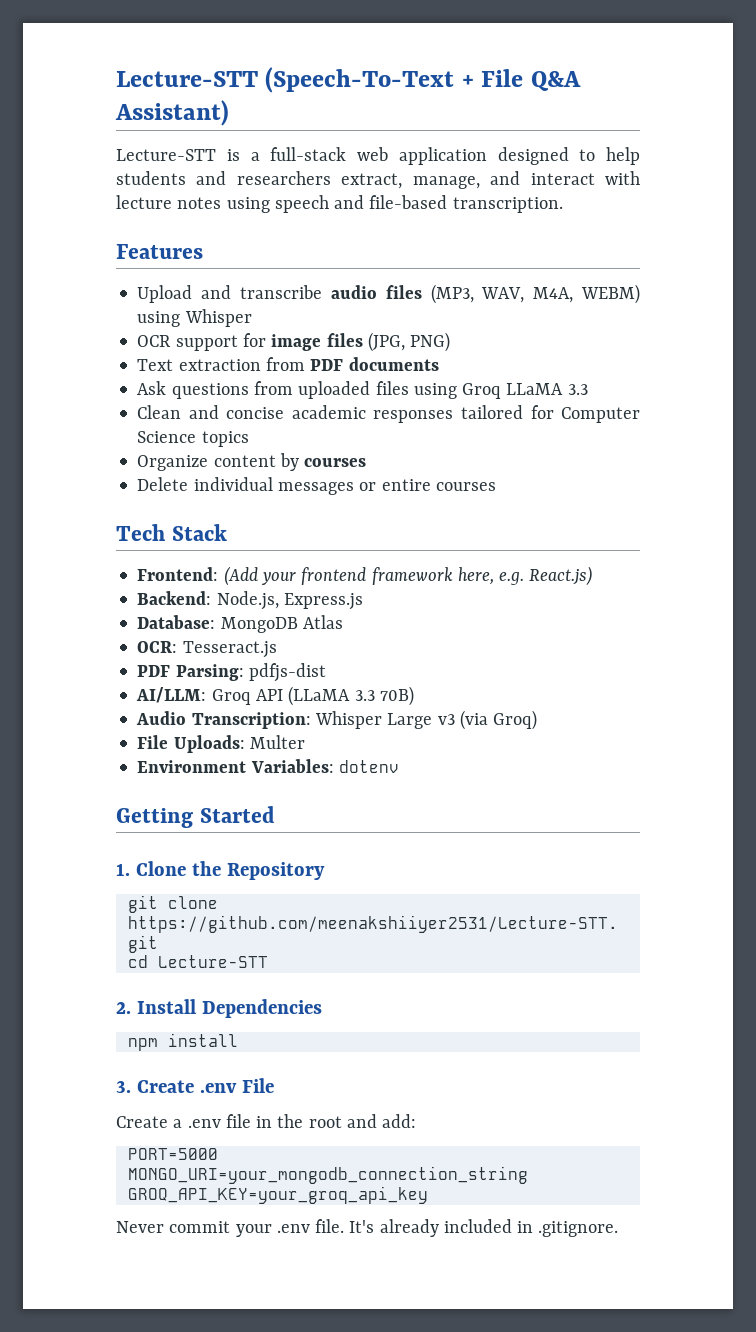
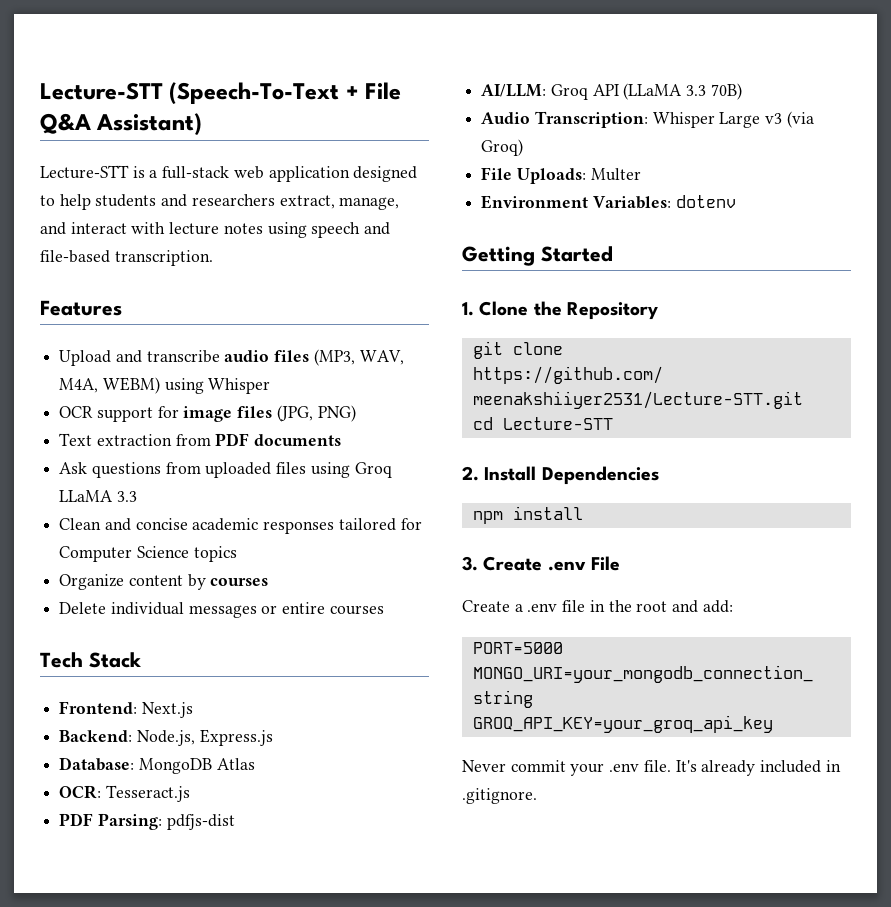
[223,566,593,586] (Add your frontend framework here, e.g. React.js) -> [141,702,193,718] Next.js

